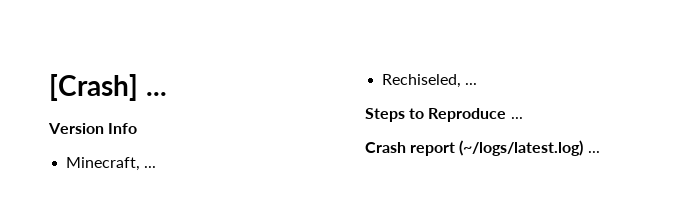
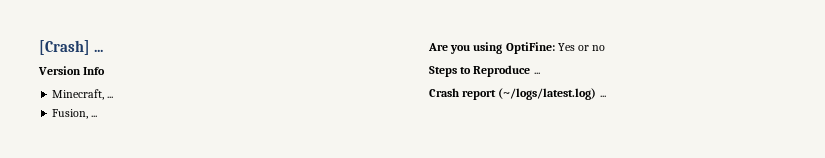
[382,74,478,88] Rechiseled, ... -> [52,109,98,119] [428,42,606,54] Fusion, ... // Are you using OptiFine: Yes or no

